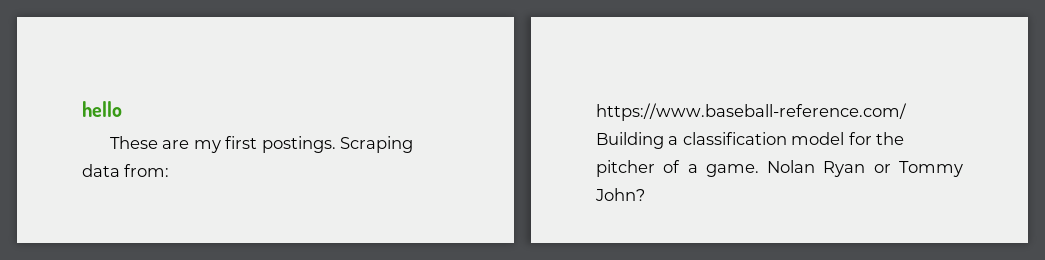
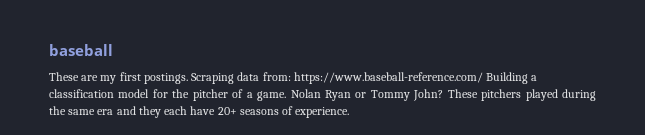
[82,101,122,117] hello -> [49,44,113,56] baseball
(645, 194) none -> [447,89,596,101] [49,106,350,118] These pitchers played during the same era and they each have 20+ seasons of experience.

